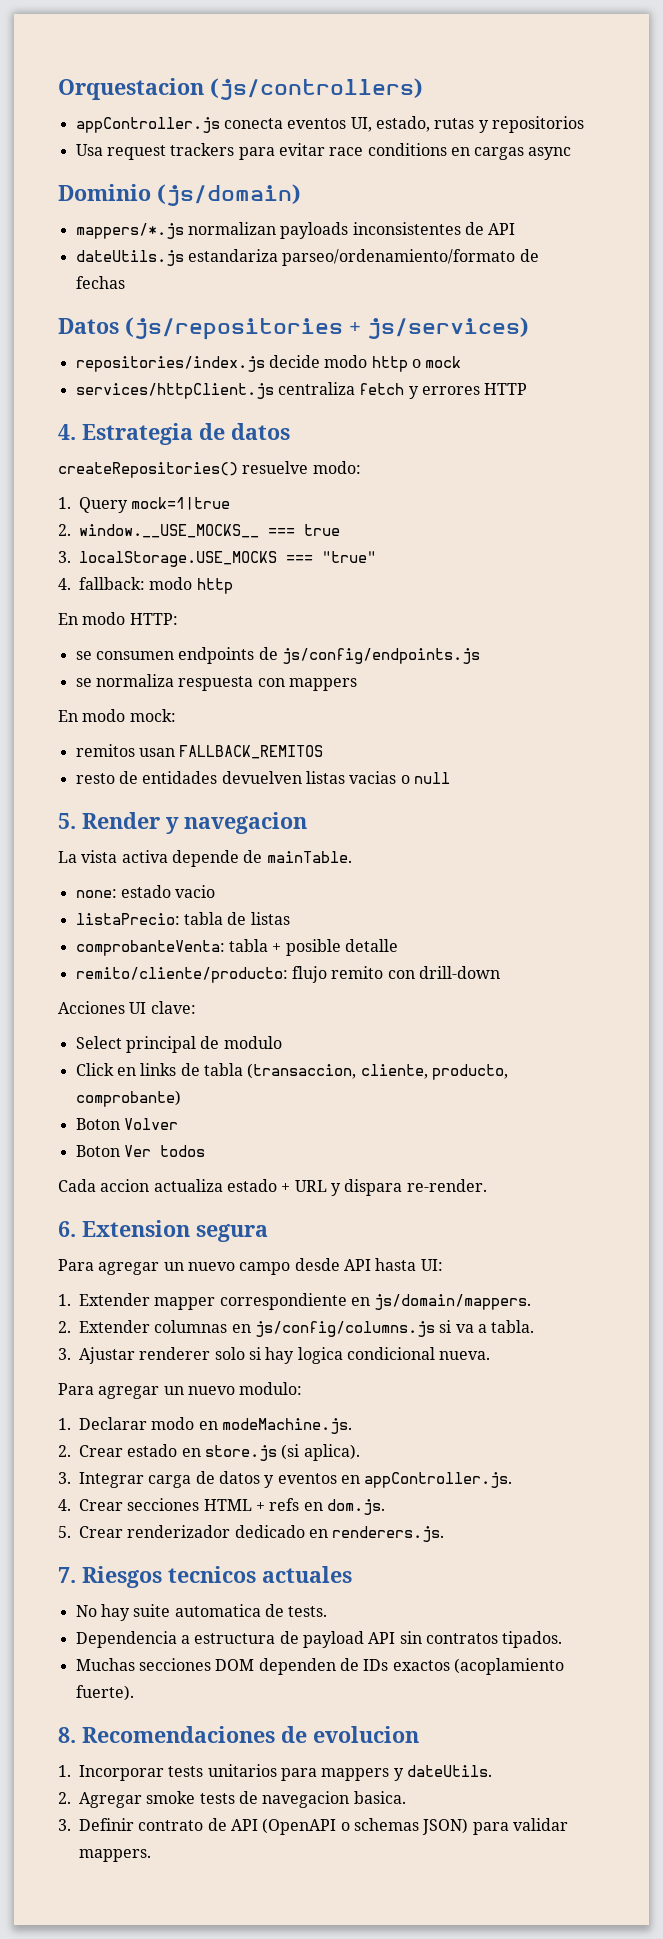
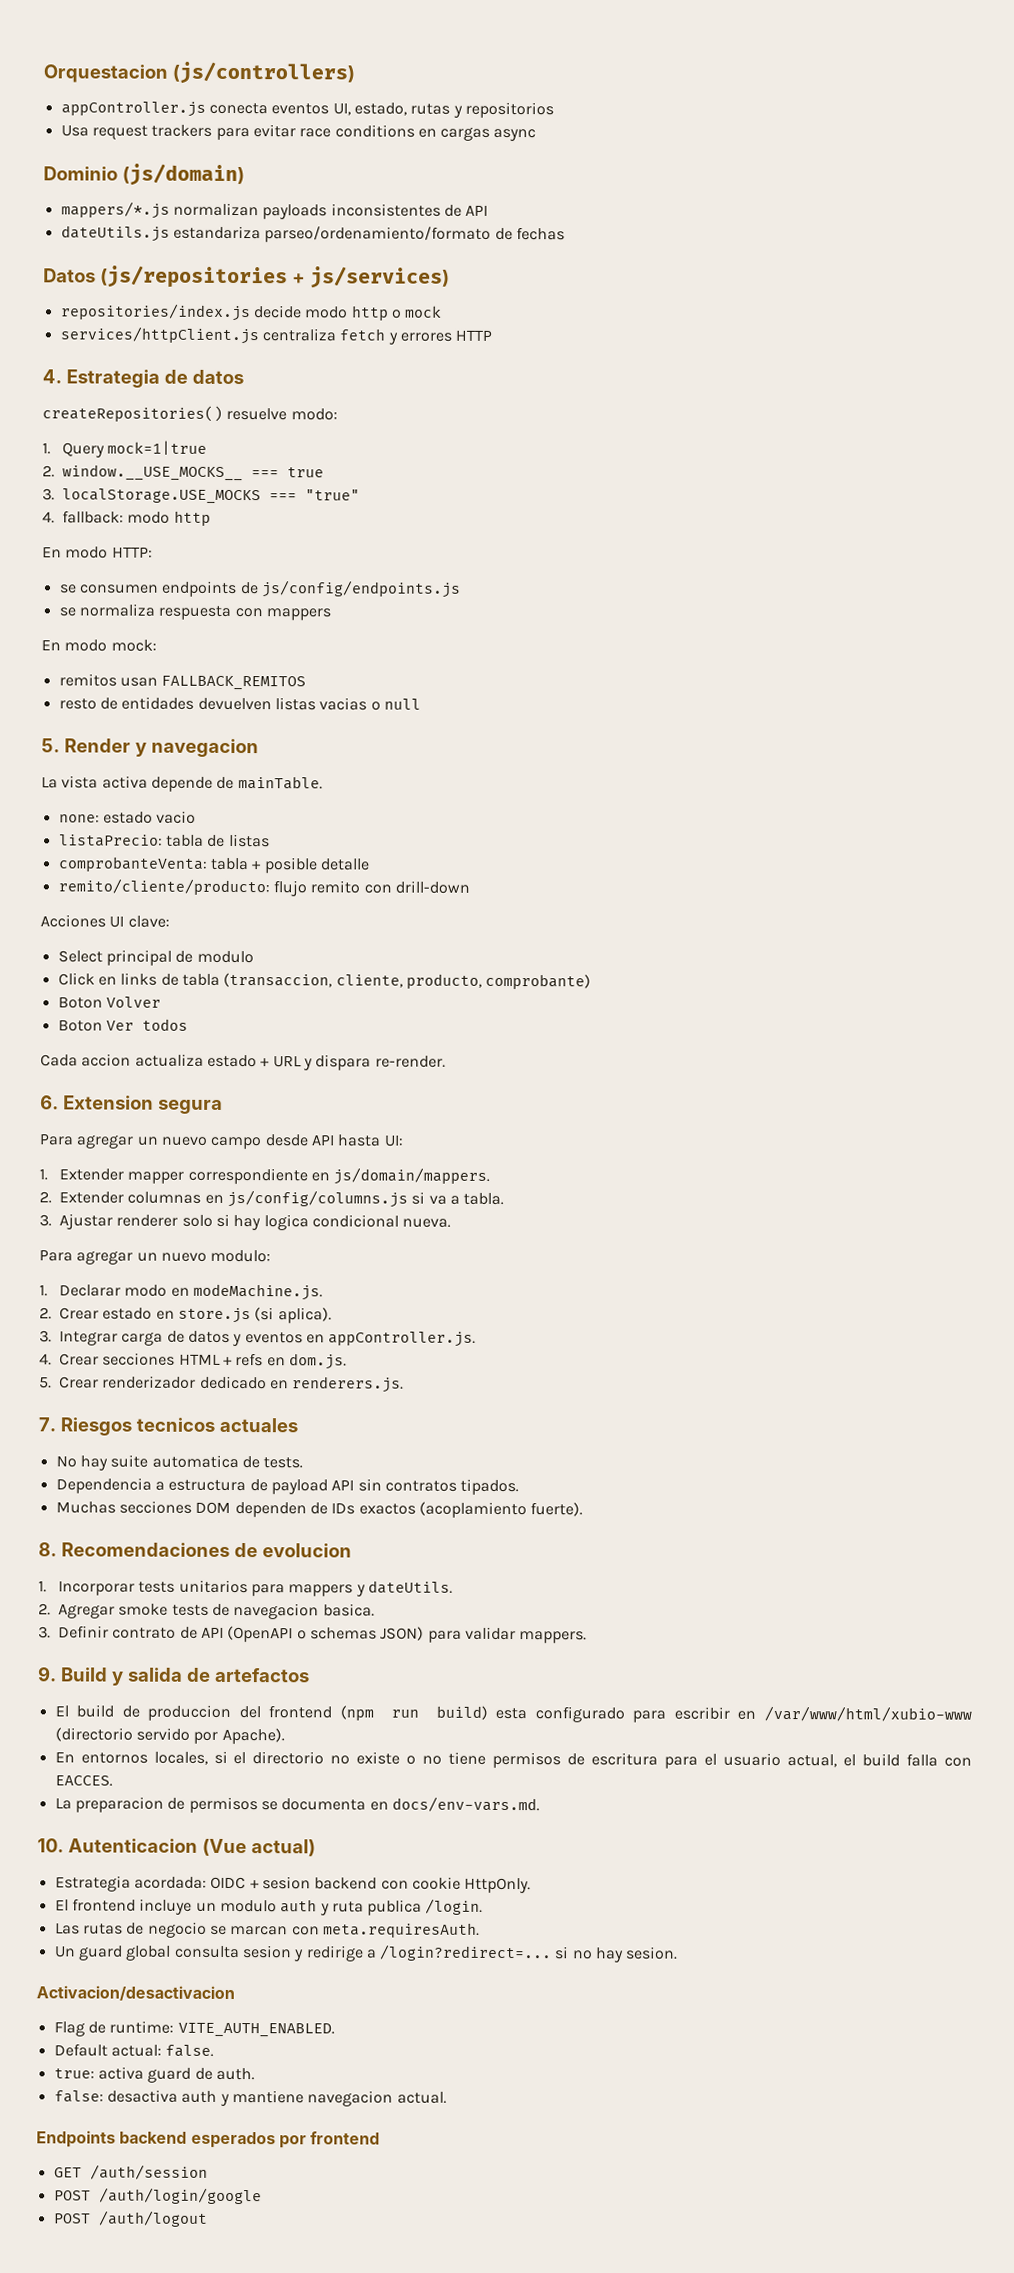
(151, 1855) none -> [38,1666,310,1686] [54,1704,973,1723] [54,1727,285,1745] [54,1750,972,1769] [54,1775,113,1787] [54,1796,540,1814] [37,1838,316,1857] [54,1875,532,1894] [54,1898,484,1916] [54,1921,480,1938] [53,1944,679,1963] [36,1985,235,2002] [53,2020,335,2038] [53,2043,215,2057] [53,2066,255,2083] [53,2089,447,2107] [36,2130,381,2149] [53,2164,208,2180] [53,2187,262,2205] [53,2210,208,2227] // 9. Build y salida de artefactos // El build de produccion del frontend (npm run build) esta configurado para escribir en /var/www/html/xubio-www (directorio servido por Apache). // En entornos locales, si el directorio no existe o no tiene permisos de escritura para el usuario actual, el build falla con EACCES. // La preparacion de permisos se documenta en docs/env-vars.md. // 10. Autenticacion (Vue actual) // Estrategia acordada: OIDC + sesion backend con cookie HttpOnly. // El frontend incluye un modulo auth y ruta publica /login. // Las rutas de negocio se marcan con meta.requiresAuth. // Un guard global consulta sesion y redirige a /login?redirect=... si no hay sesion. // Activacion/desactivacion // Flag de runtime: VITE_AUTH_ENABLED. // Default actual: false. // true: activa guard de auth. // false: desactiva auth y mantiene navegacion actual. // Endpoints backend esperados por frontend // GET /auth/session // POST /auth/login/google // POST /auth/logout

